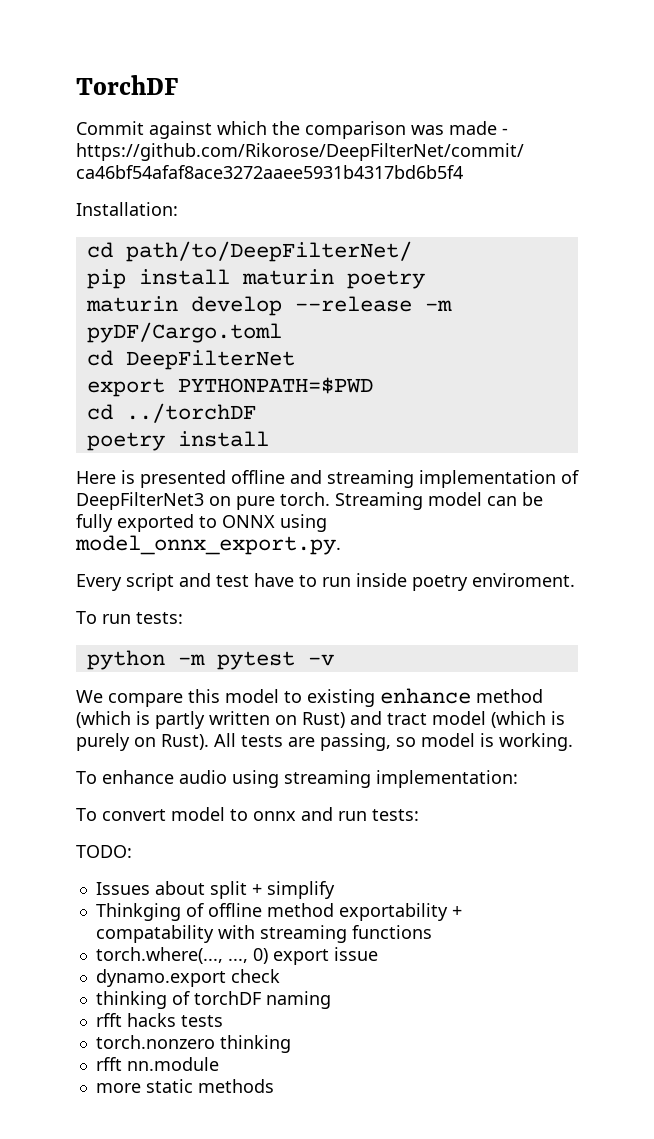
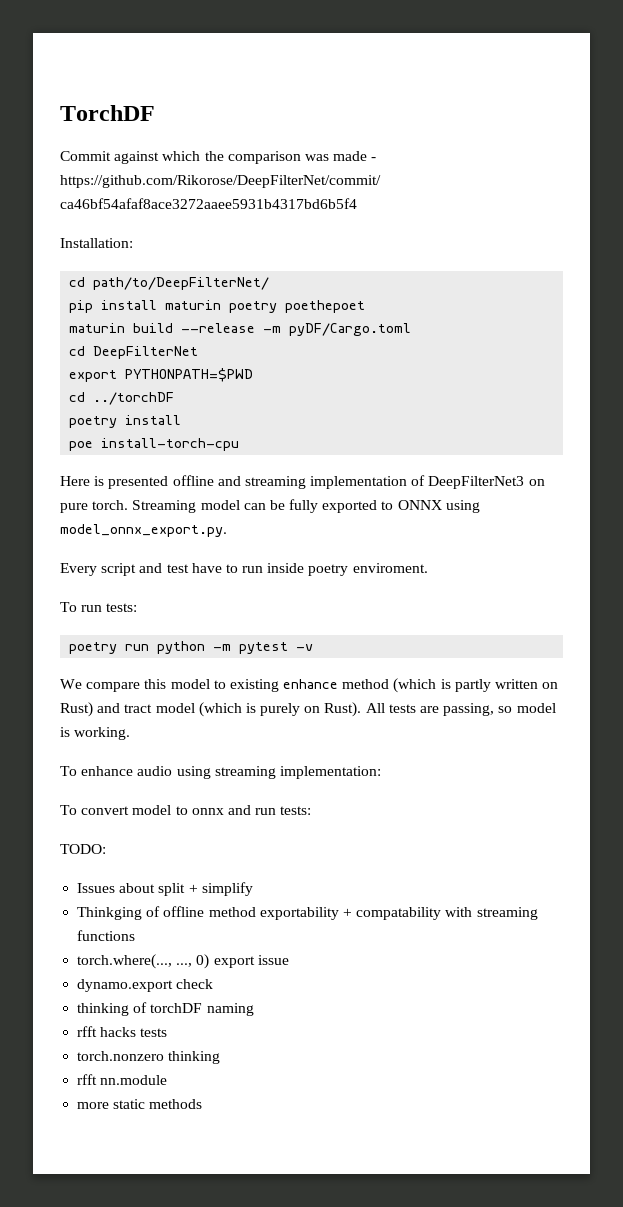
[85,296,282,316] // maturin develop -> [285,300,366,313] [69,323,174,333] poethepoet // maturin build
(269, 439) none -> [69,438,240,451] // poe install-torch-cpu
(183, 618) none -> [69,642,150,654] poetry run

